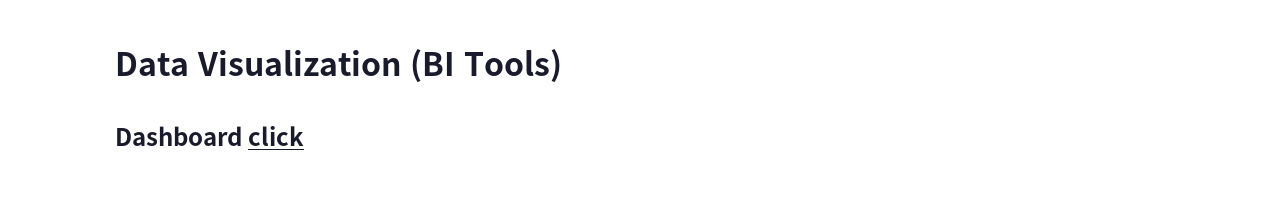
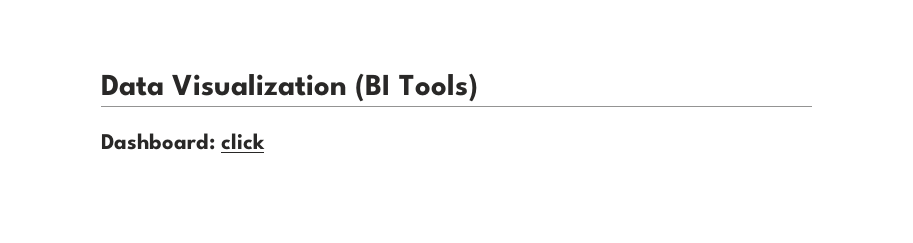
[115,126,242,146] Dashboard -> [101,133,215,150] Dashboard:

